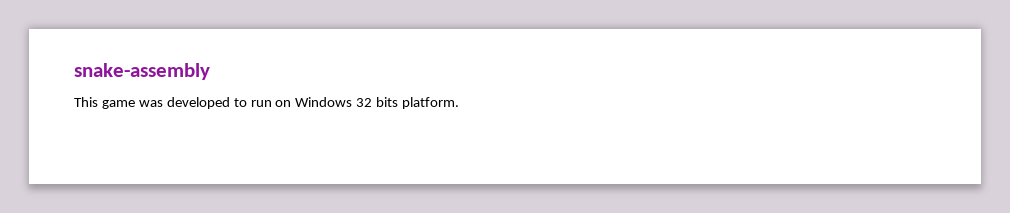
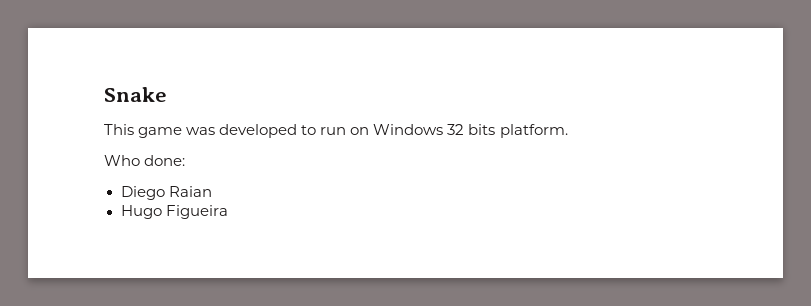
[74,63,210,80] snake-assembly -> [104,87,167,102] Snake
(460, 103) none -> [104,155,186,166] [120,186,212,200] [120,205,228,219] // Who done: // Diego Raian // Hugo Figueira

